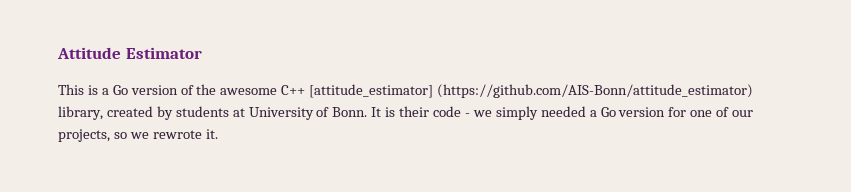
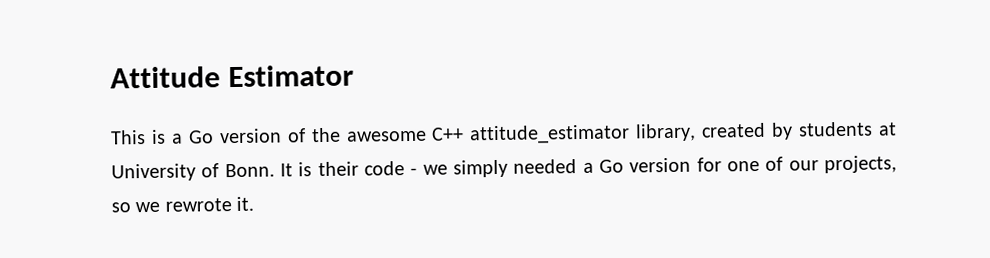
[309,84,754,98] [attitude_estimator] (https://github.com/AIS-Bonn/attitude_estimator) -> [469,124,631,145] attitude_estimator

